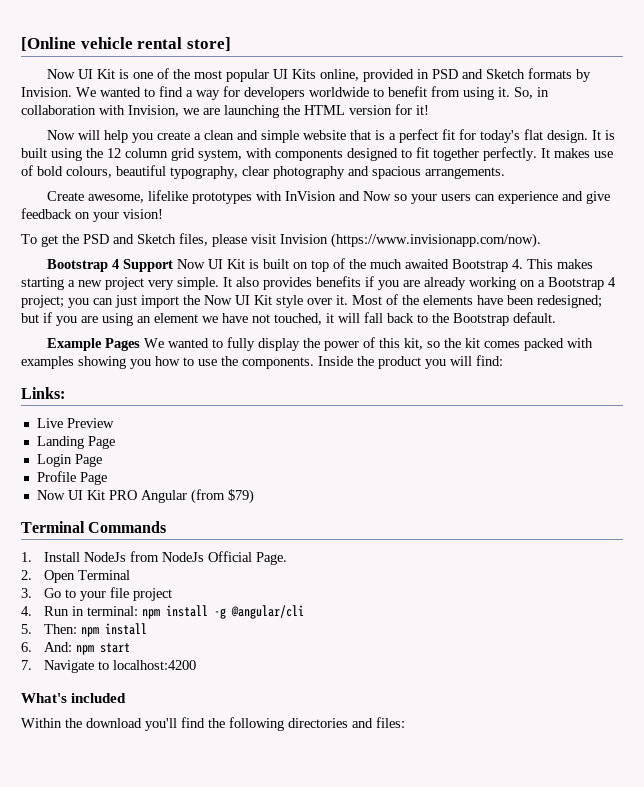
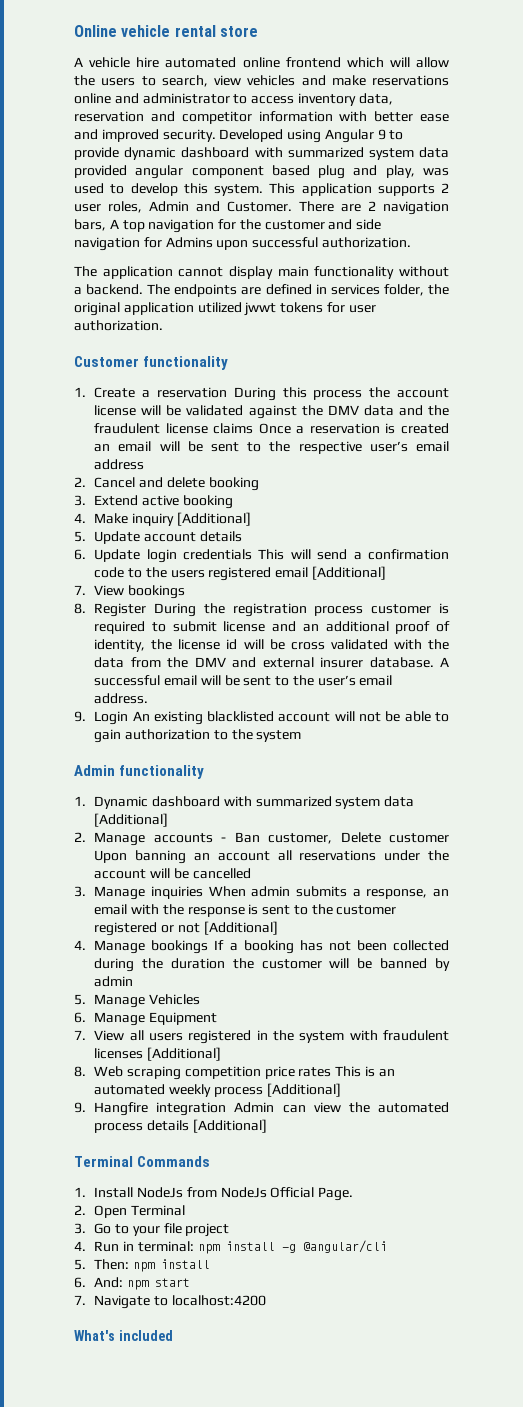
[21,37,76,51] [Online -> [74,25,117,37] Online
[186,37,231,51] [47,68,592,82] [21,86,549,100] [21,104,429,118] [47,129,616,143] [21,147,613,161] [21,165,505,179] [47,190,611,204] [21,208,163,222] [21,233,541,248] [47,258,594,272] [21,276,616,290] [21,294,602,308] [21,312,556,326] [47,337,594,351] [21,355,503,369] [21,387,65,399] [36,418,114,428] [36,436,115,449] [36,454,102,467] [36,471,107,485] [36,489,254,504] store] // Now UI Kit is one of the most popular UI Kits online, provided in PSD and Sketch formats by Invision. We wanted to find a way for developers worldwide to benefit from using it. So, in collaboration with Invision, we are launching the HTML version for it! // Now will help you create a clean and simple website that is a perfect fit for today's flat design. It is built using the 12 column grid system, with components designed to fit together perfectly. It makes use of bold colours, beautiful typography, clear photography and spacious arrangements. // Create awesome, lifelike prototypes with InVision and Now so your users can experience and give feedback on your vision! // To get the PSD and Sketch files, please visit Invision (https://www.invisionapp.com/now). // Bootstrap 4 Support Now UI Kit is built on top of the much awaited Bootstrap 4. This makes starting a new project very simple. It also provides benefits if you are already working on a Bootstrap 4 project; you can just import the Now UI Kit style over it. Most of the elements have been redesigned; but if you are using an element we have not touched, it will fall back to the Bootstrap default. // Example Pages We wanted to fully display the power of this kit, so the kit comes packed with examples showing you how to use the components. Inside the product you will find: // Links: // Live Preview // Landing Page // Login Page // Profile Page // Now UI Kit PRO Angular (from $79) -> [219,26,258,37] [74,57,449,68] [74,75,449,87] [74,93,393,106] [74,111,449,124] [74,129,404,143] [74,147,449,160] [74,165,449,179] [74,183,449,196] [74,201,449,215] [74,219,382,233] [74,237,411,251] [74,266,449,279] [74,284,449,297] [74,302,376,316] [74,320,163,331] [74,356,229,370] [74,387,449,401] [94,405,449,419] [94,423,449,434] [94,441,449,454] [94,459,145,470] [74,477,259,491] [74,495,233,509] [74,512,251,526] [74,531,242,544] [74,549,449,563] [94,566,386,581] [74,585,185,599] [74,603,449,617] [94,621,450,634] [94,639,449,652] [94,657,449,668] [94,675,393,686] [94,693,149,704] [74,711,450,725] [94,729,302,743] [74,765,205,779] [74,796,415,809] [94,813,169,827] [74,832,449,846] [94,850,449,864] [94,868,251,879] [74,886,449,900] [94,904,397,917] [94,921,278,936] [74,940,449,954] [94,958,450,972] [94,976,134,987] [74,994,200,1008] [74,1012,217,1026] [74,1030,449,1044] [94,1047,221,1061] [74,1066,395,1080] [94,1083,341,1097] [74,1102,449,1116] [94,1119,267,1133] store // A vehicle hire automated online frontend which will allow the users to search, view vehicles and make reservations online and administrator to access inventory data, reservation and competitor information with better ease and improved security. Developed using Angular 9 to provide dynamic dashboard with summarized system data provided angular component based plug and play, was used to develop this system. This application supports 2 user roles, Admin and Customer. There are 2 navigation bars, A top navigation for the customer and side navigation for Admins upon successful authorization. // The application cannot display main functionality without a backend. The endpoints are defined in services folder, the original application utilized jwwt tokens for user authorization. // Customer functionality // 1. Create a reservation During this process the account license will be validated against the DMV data and the fraudulent license claims Once a reservation is created an email will be sent to the respective user’s email address // 2. Cancel and delete booking // 3. Extend active booking // 4. Make inquiry [Additional] // 5. Update account details // 6. Update login credentials This will send a confirmation code to the users registered email [Additional] // 7. View bookings // 8. Register During the registration process customer is required to submit license and an additional proof of identity, the license id will be cross validated with the data from the DMV and external insurer database. A successful email will be sent to the user’s email address. // 9. Login An existing blacklisted account will not be able to gain authorization to the system // Admin functionality // 1. Dynamic dashboard with summarized system data [Additional] // 2. Manage accounts - Ban customer, Delete customer Upon banning an account all reservations under the account will be cancelled // 3. Manage inquiries When admin submits a response, an email with the response is sent to the customer registered or not [Additional] // 4. Manage bookings If a booking has not been collected during the duration the customer will be banned by admin // 5. Manage Vehicles // 6. Manage Equipment // 7. View all users registered in the system with fraudulent licenses [Additional] // 8. Web scraping competition price rates This is an automated weekly process [Additional] // 9. Hangfire integration Admin can view the automated process details [Additional]
[21,717,405,731] // Within the download you'll find the following directories and files: -> (173, 1335) none

